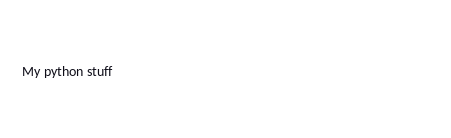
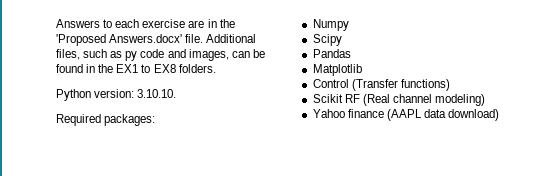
[22,66,113,78] My python stuff -> [56,19,235,28] [56,34,257,46] [56,49,265,61] [56,64,216,73] [56,89,177,101] [56,114,156,126] [312,19,349,31] [312,34,342,46] [312,49,351,58] [312,64,362,76] [312,79,450,91] [312,94,486,106] [312,109,500,121] Answers to each exercise are in the 'Proposed Answers.docx' file. Additional files, such as py code and images, can be found in the EX1 to EX8 folders. // Python version: 3.10.10. // Required packages: // Numpy // Scipy // Pandas // Matplotlib // Control (Transfer functions) // Scikit RF (Real channel modeling) // Yahoo finance (AAPL data download)

